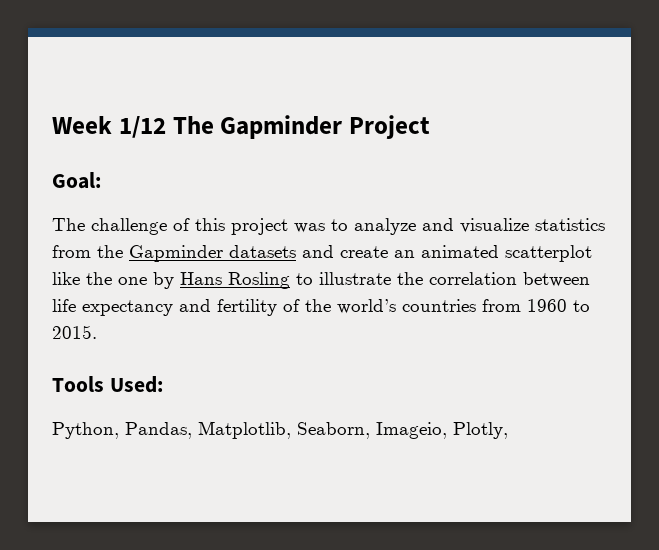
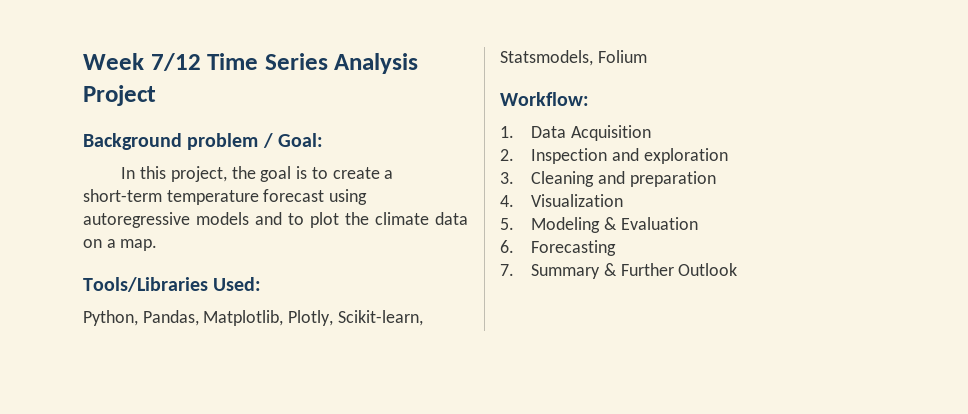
[118,115,430,139] [52,172,101,189] [52,218,605,235] [52,245,592,262] [52,272,590,289] [52,299,590,316] [52,325,97,339] [52,376,163,393] [52,421,508,439] 1/12 The Gapminder Project // Goal: // The challenge of this project was to analyze and visualize statistics from the Gapminder datasets and create an animated scatterplot like the one by Hans Rosling to illustrate the correlation between life expectancy and fertility of the world’s countries from 1960 to 2015. // Tools Used: // Python, Pandas, Matplotlib, Seaborn, Imageio, Plotly, -> [150,53,419,74] [83,85,156,106] [83,133,323,150] [121,166,394,182] [83,189,368,205] [83,212,468,228] [83,239,158,251] [83,277,262,292] [83,310,423,326] [500,50,647,66] [500,92,589,106] [500,125,651,141] [500,148,728,164] [500,171,716,187] [500,194,624,207] [500,217,698,233] [500,240,617,256] [500,263,738,279] 7/12 Time Series Analysis Project // Background problem / Goal: // In this project, the goal is to create a short-term temperature forecast using autoregressive models and to plot the climate data on a map. // Tools/Libraries Used: // Python, Pandas, Matplotlib, Plotly, Scikit-learn, Statsmodels, Folium // Workflow: // 1. Data Acquisition // 2. Inspection and exploration // 3. Cleaning and preparation // 4. Visualization // 5. Modeling & Evaluation // 6. Forecasting // 7. Summary & Further Outlook

